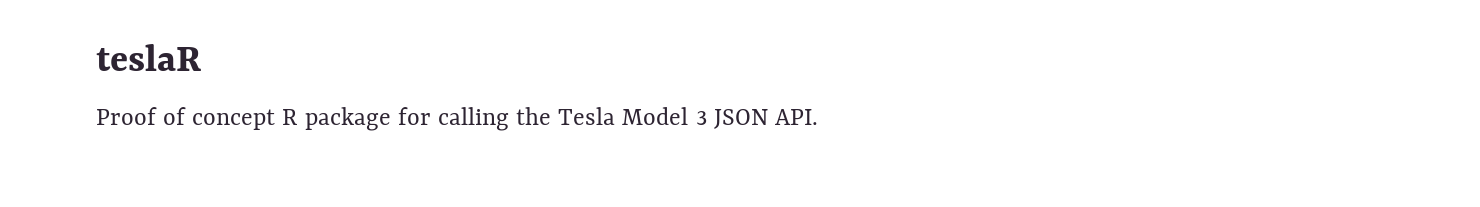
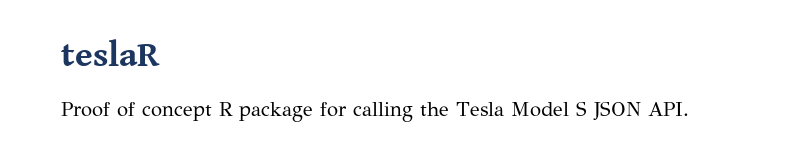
[695,111,707,125] 3 -> [575,101,587,116] S

